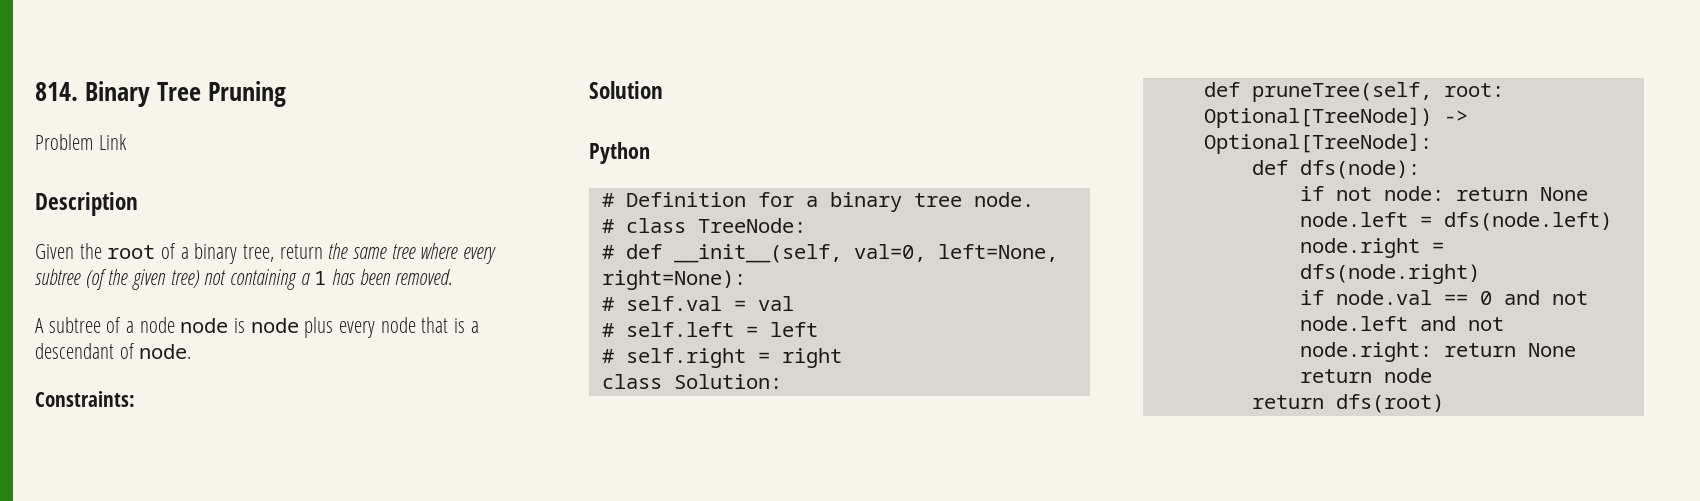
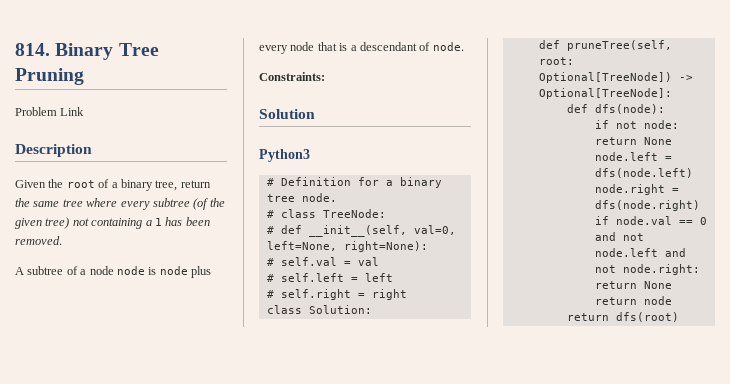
[589,142,650,164] Python -> [259,149,310,162] Python3

